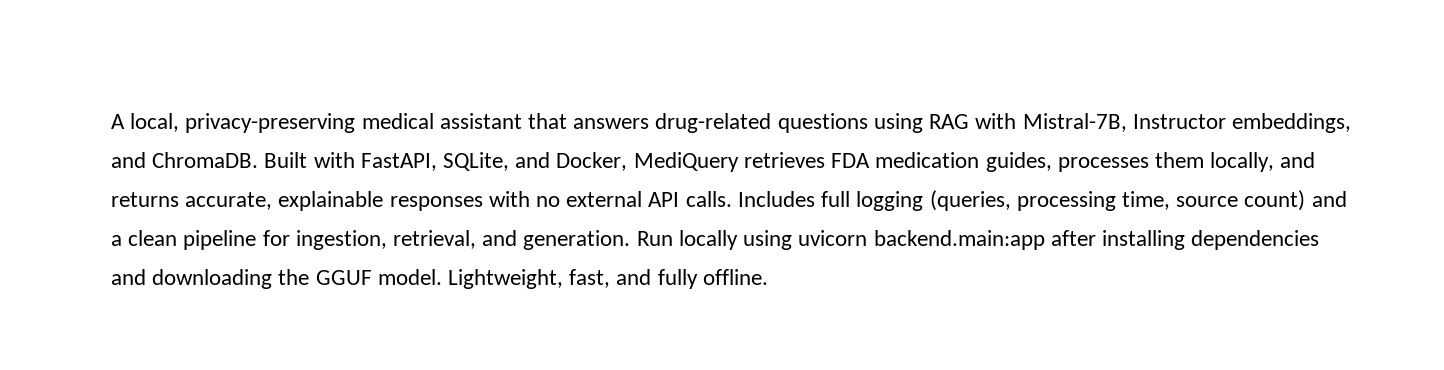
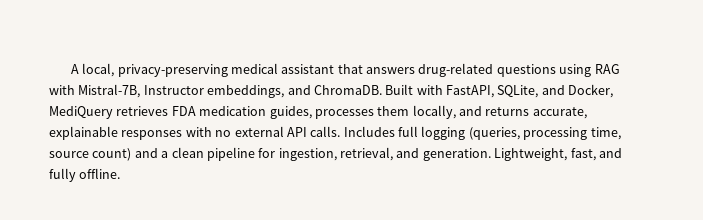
[636,230,1320,250] [111,269,442,289] Run locally using uvicorn backend.main:app after installing dependencies and downloading the GGUF model. -> (491, 154) none

